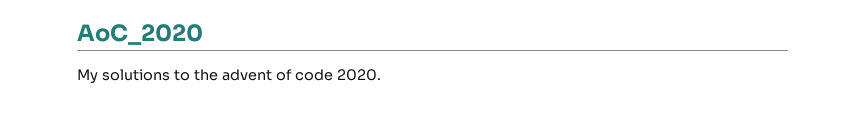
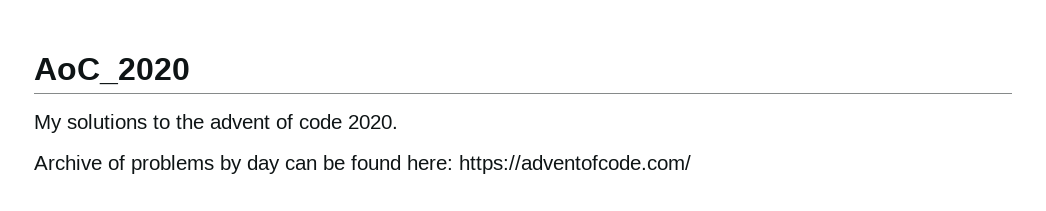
(382, 75) none -> [34,155,691,174] // Archive of problems by day can be found here: https://adventofcode.com/

